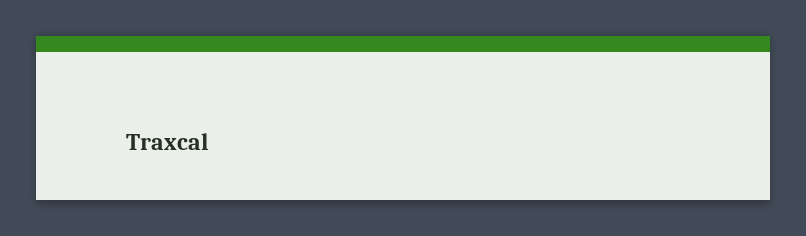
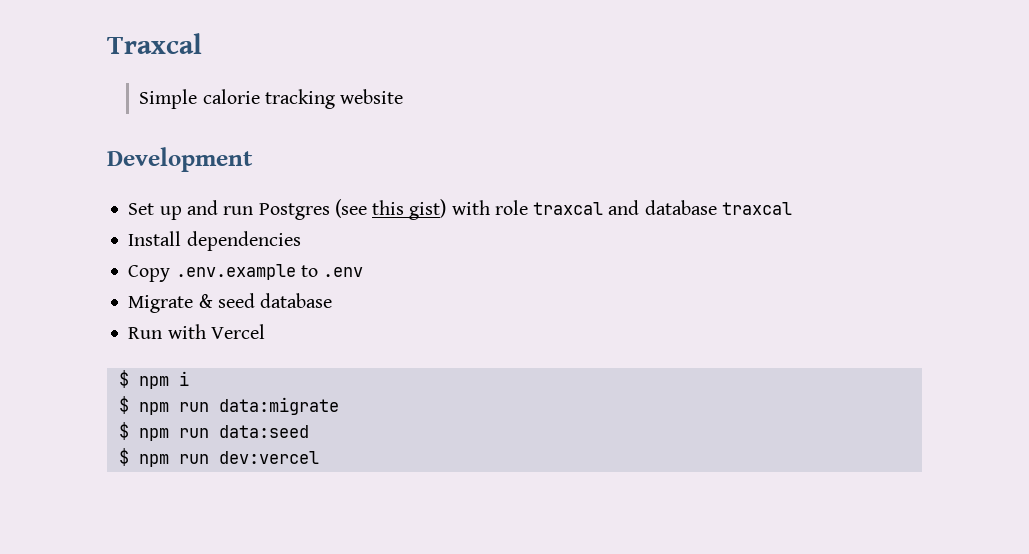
(208, 141) none -> [139,89,404,109] [107,147,253,172] [128,199,792,220] [128,231,301,251] [128,264,364,282] [128,293,333,313] [128,324,265,339] [118,370,189,389] [118,396,339,415] [118,422,309,441] [118,448,319,467] // Simple calorie tracking website // Development // Set up and run Postgres (see this gist) with role traxcal and database traxcal // Install dependencies // Copy .env.example to .env // Migrate & seed database // Run with Vercel // $ npm i // $ npm run data:migrate // $ npm run data:seed // $ npm run dev:vercel

